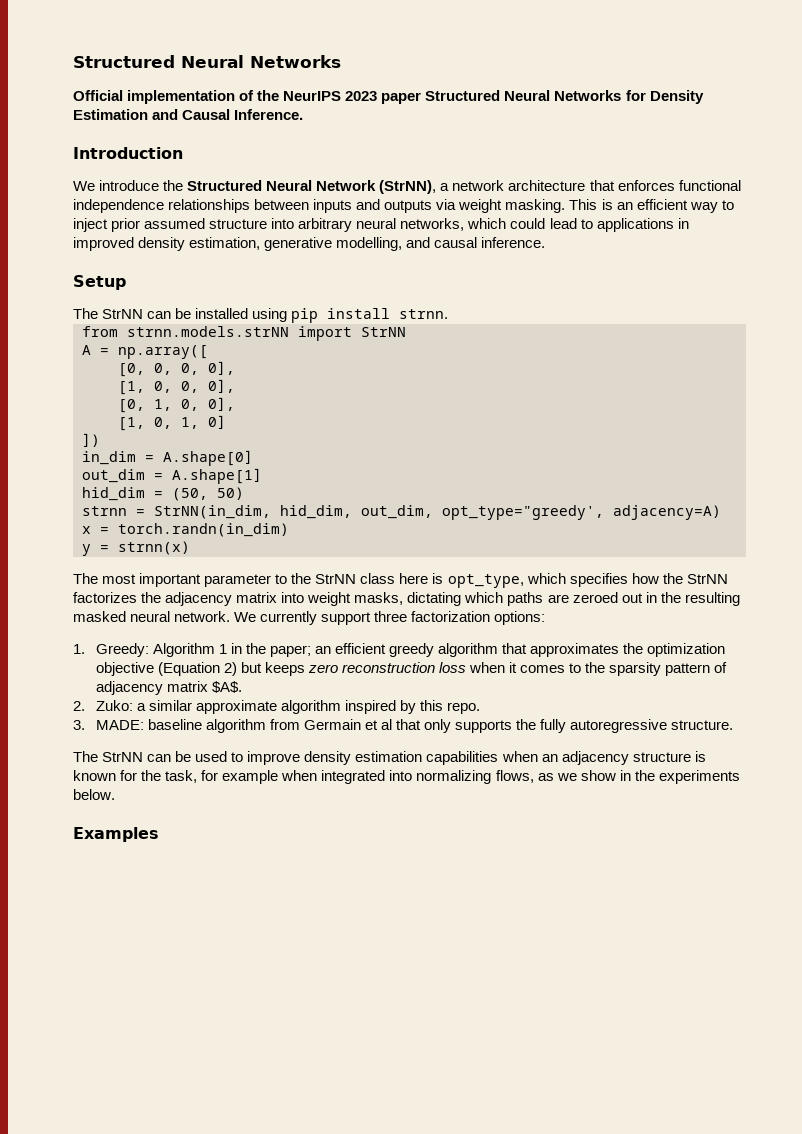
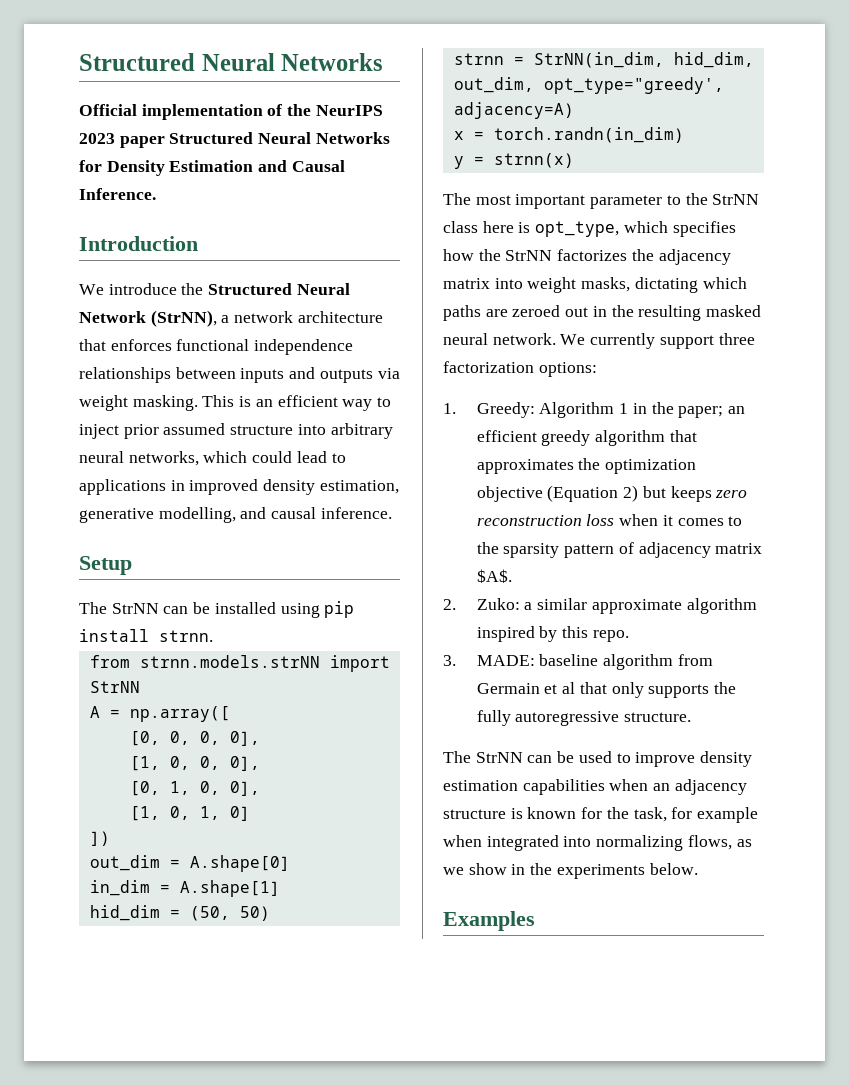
[82,451,136,465] in_dim -> [89,855,160,871] out_dim
[82,469,145,483] out_dim -> [89,880,150,896] in_dim

